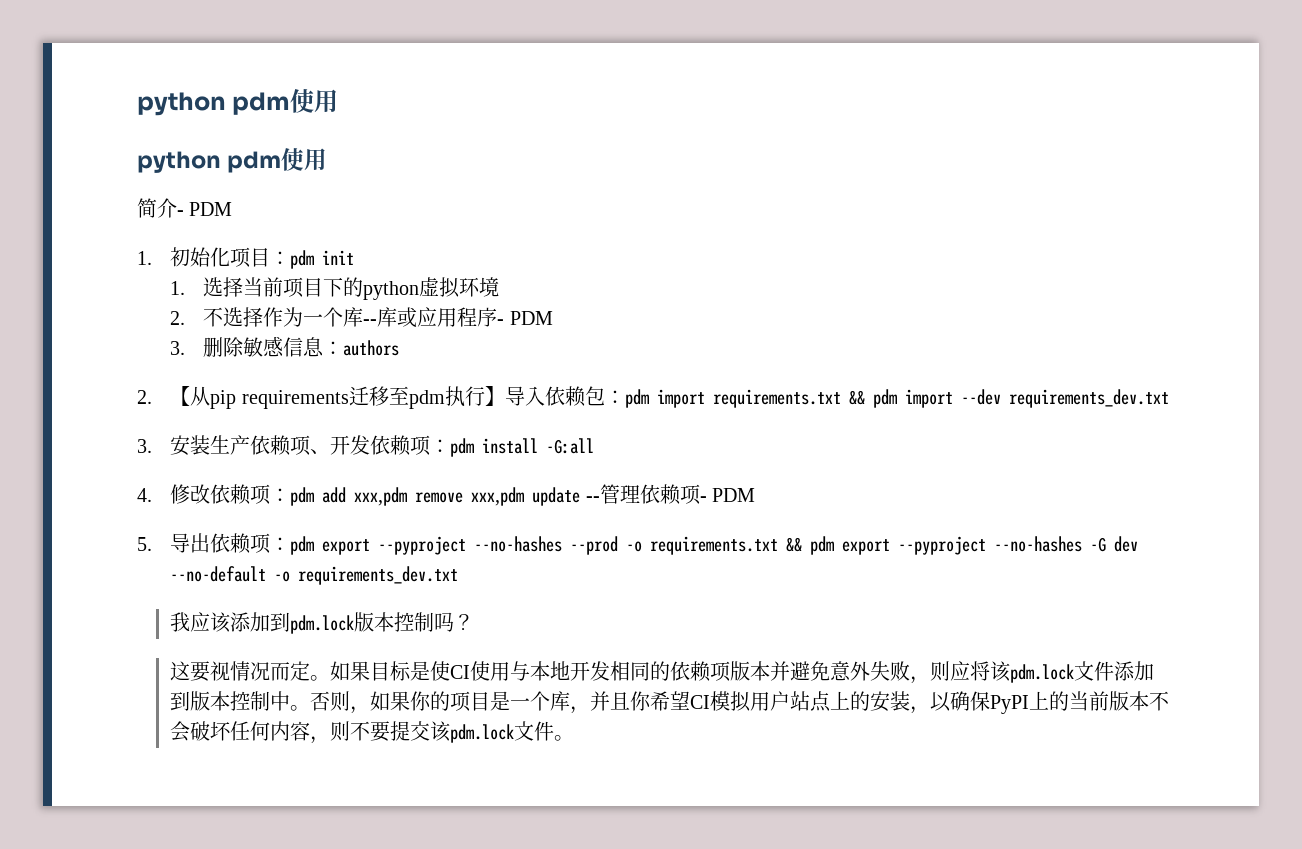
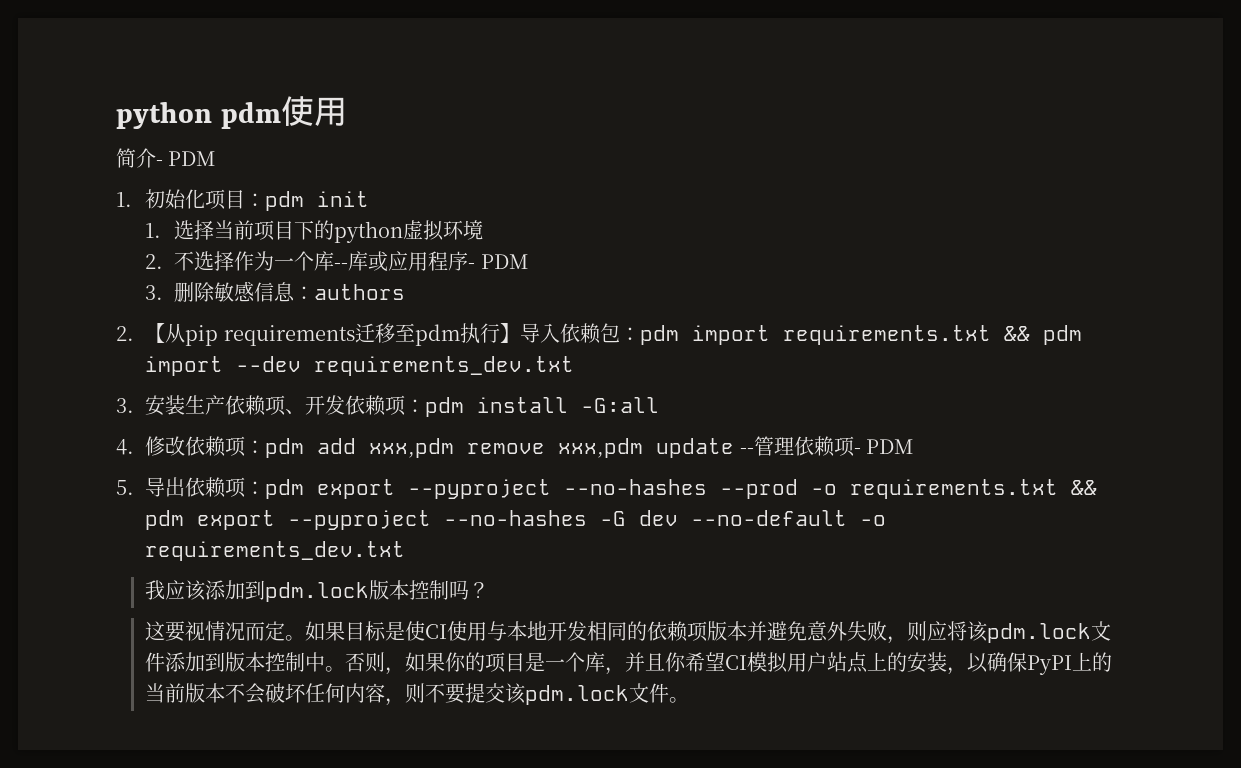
[137,88,339,116] [137,148,328,173] python pdm使用 // python pdm使用 -> [116,96,347,129] python pdm使用

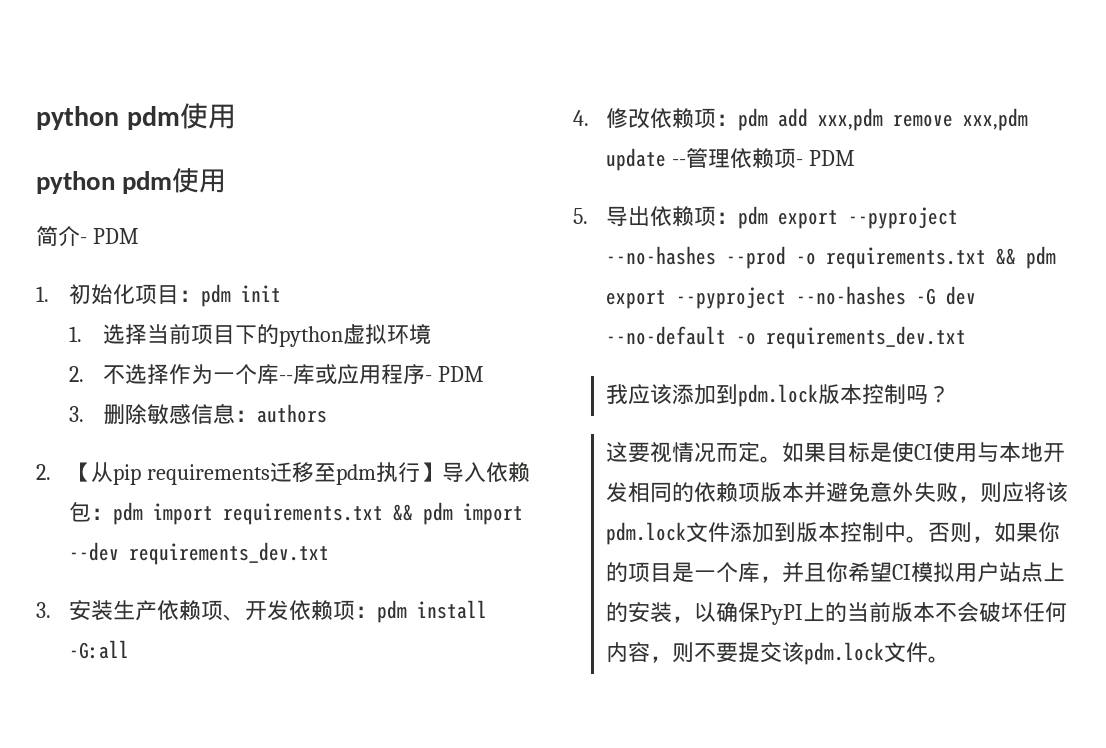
[116,96,347,129] python pdm使用 -> [36,103,236,130] [36,168,227,194] python pdm使用 // python pdm使用

